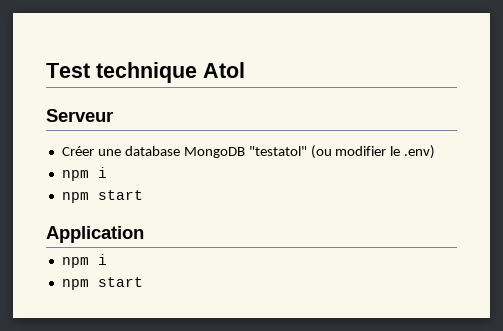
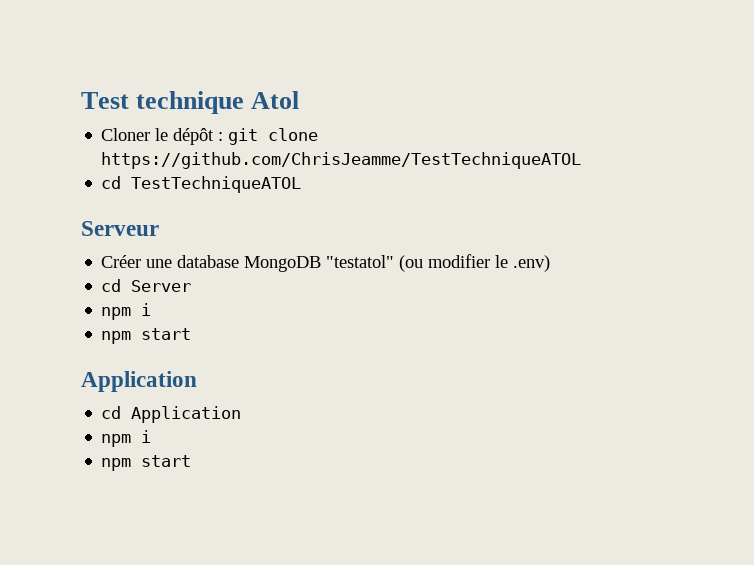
(245, 70) none -> [101,128,319,145] [101,152,582,169] [101,176,302,193] // Cloner le dépôt : git clone https://github.com/ChrisJeamme/TestTechniqueATOL // cd TestTechniqueATOL
(436, 152) none -> [101,279,192,292] // cd Server
(144, 234) none -> [101,406,242,423] // cd Application

